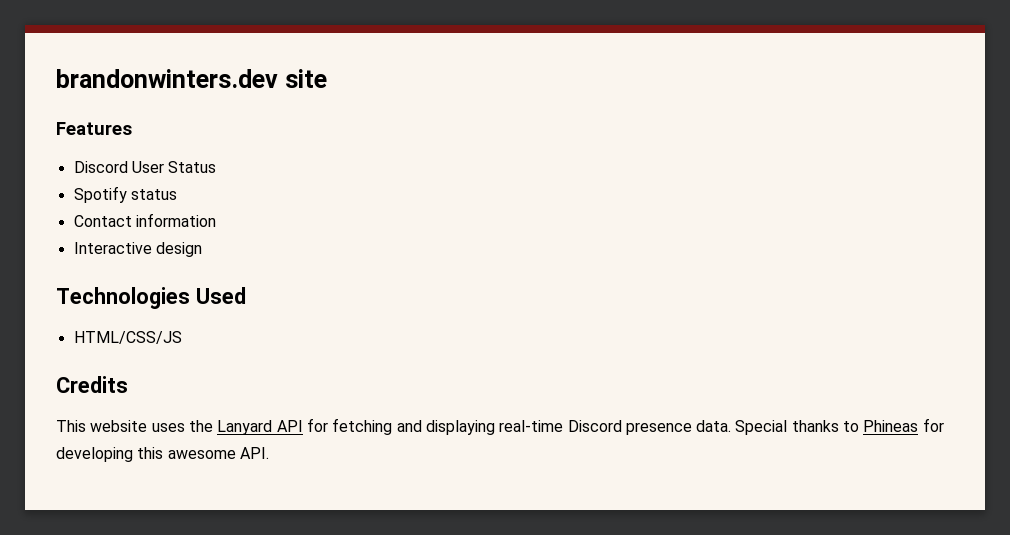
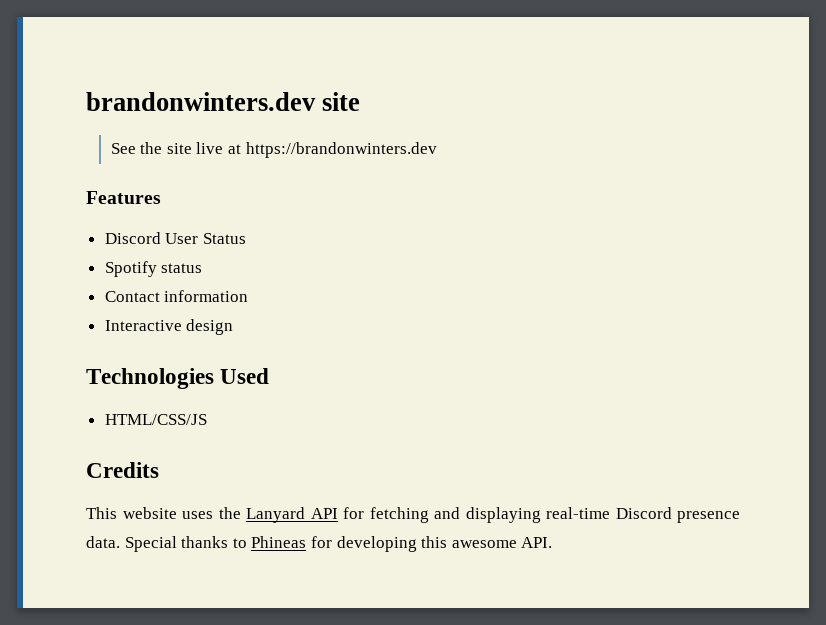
(327, 78) none -> [110,142,437,158] // See the site live at https://brandonwinters.dev

